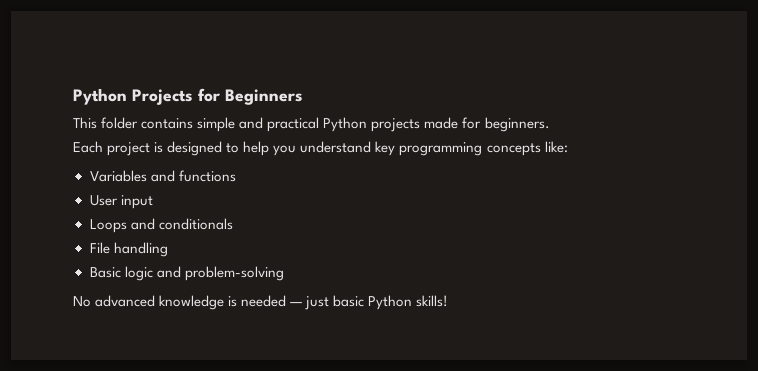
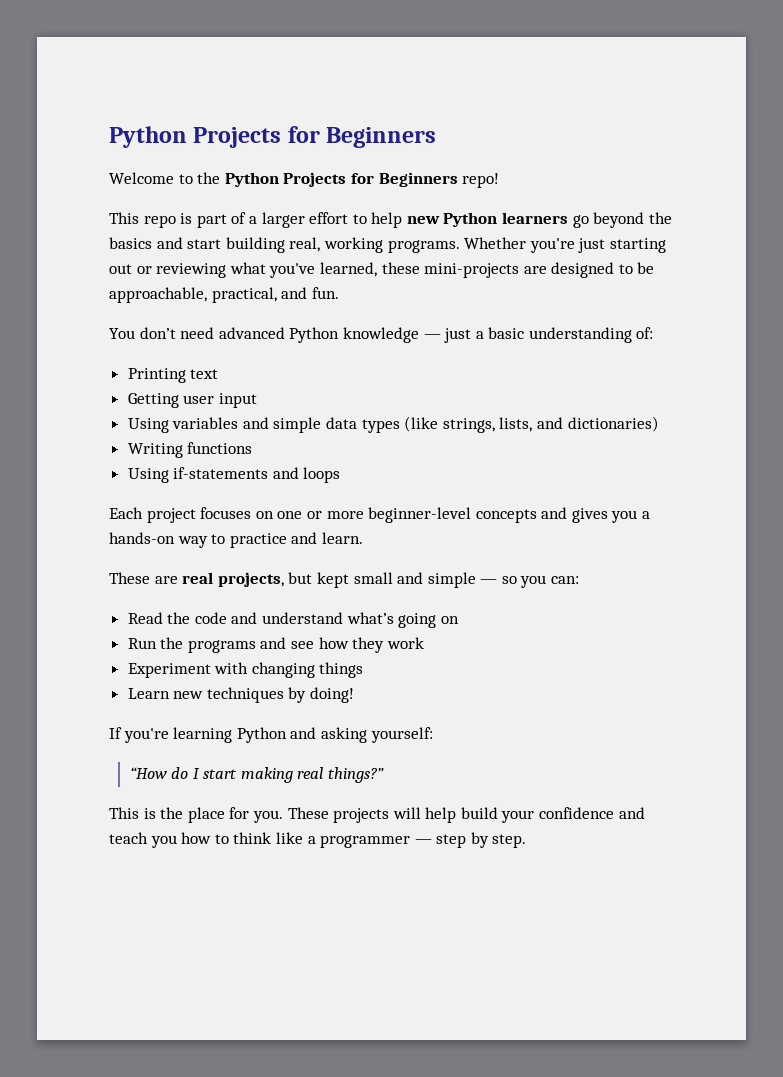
[73,117,550,132] [73,141,568,156] [89,170,236,182] [89,195,153,209] [89,218,233,233] [89,242,168,257] [89,266,284,281] [73,295,449,310] This folder contains simple and practical Python projects made for beginners. // Each project is designed to help you understand key programming concepts like: // Variables and functions // User input // Loops and conditionals // File handling // Basic logic and problem-solving // No advanced knowledge is needed — just basic Python skills! -> [109,172,500,188] [109,212,672,228] [109,237,666,253] [109,262,655,278] [109,287,339,303] [109,327,654,343] [127,368,219,383] [127,393,257,408] [127,416,659,433] [127,442,253,458] [127,467,341,483] [109,507,651,523] [109,532,363,548] [109,572,580,588] [127,612,459,628] [127,637,424,653] [127,662,364,678] [127,687,355,703] [109,727,433,743] [129,767,385,783] [109,807,645,823] [109,832,527,848] Welcome to the Python Projects for Beginners repo! // This repo is part of a larger effort to help new Python learners go beyond the basics and start building real, working programs. Whether you're just starting out or reviewing what you've learned, these mini-projects are designed to be approachable, practical, and fun. // You don’t need advanced Python knowledge — just a basic understanding of: // Printing text // Getting user input // Using variables and simple data types (like strings, lists, and dictionaries) // Writing functions // Using if-statements and loops // Each project focuses on one or more beginner-level concepts and gives you a hands-on way to practice and learn. // These are real projects, but kept small and simple — so you can: // Read the code and understand what’s going on // Run the programs and see how they work // Experiment with changing things // Learn new techniques by doing! // If you're learning Python and asking yourself: // “How do I start making real things?” // This is the place for you. These projects will help build your confidence and teach you how to think like a programmer — step by step.

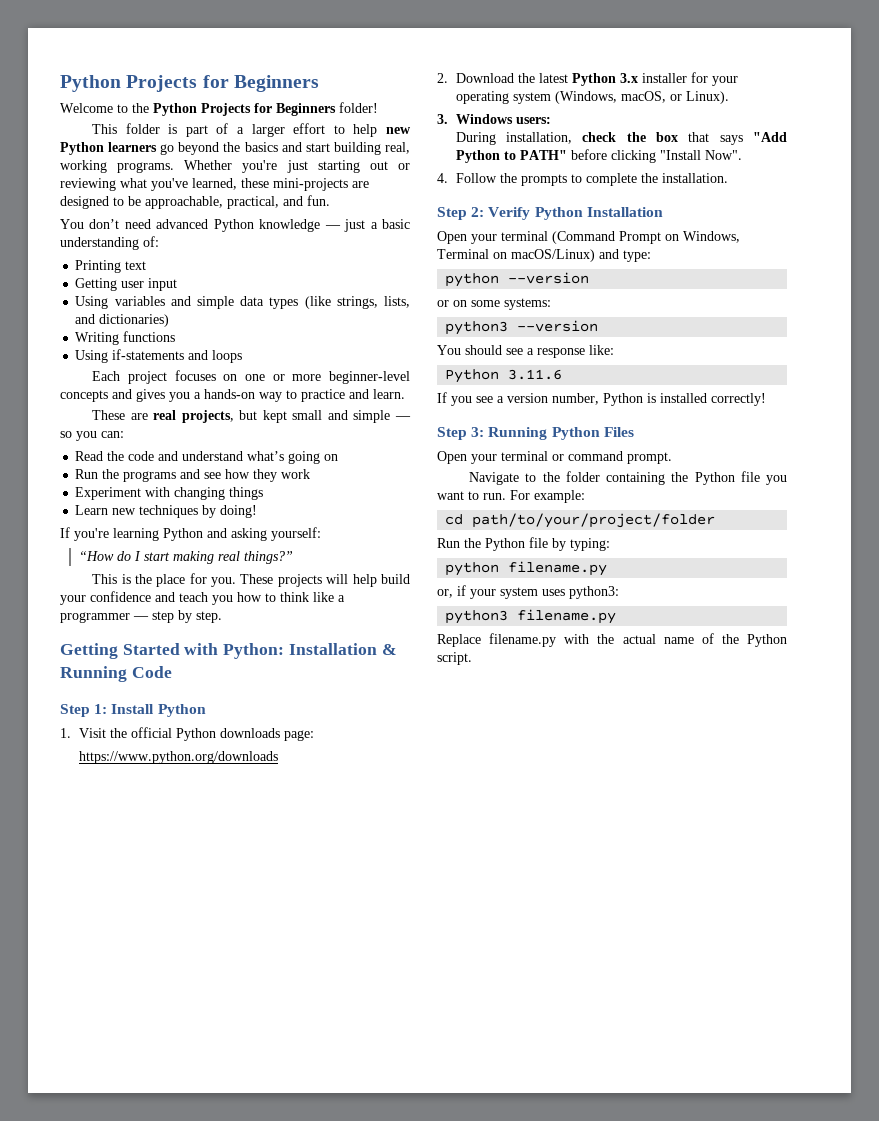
[462,173,500,188] [109,212,176,228] repo! // This repo -> [339,102,378,113] [92,123,160,134] folder! // This folder
(527, 841) none -> [60,643,397,659] [60,666,172,682] [60,704,206,717] [60,727,314,741] [78,751,278,764] [437,72,738,86] [455,91,729,104] [437,114,551,124] [455,132,787,145] [455,149,742,163] [437,173,728,186] [437,207,663,220] [437,231,740,244] [437,249,651,262] [445,272,590,287] [437,298,551,310] [445,320,599,335] [437,345,614,358] [445,369,563,383] [437,392,766,406] [437,427,634,440] [437,451,672,464] [469,471,787,485] [437,490,585,503] [445,513,716,528] [437,537,610,551] [445,561,608,576] [437,585,619,599] [445,609,617,624] [437,633,787,647] [437,652,472,665] // Getting Started with Python: Installation & Running Code // Step 1: Install Python // 1. Visit the official Python downloads page: // https://www.python.org/downloads // 2. Download the latest Python 3.x installer for your operating system (Windows, macOS, or Linux). // 3. Windows users: // During installation, check the box that says "Add Python to PATH" before clicking "Install Now". // 4. Follow the prompts to complete the installation. // Step 2: Verify Python Installation // Open your terminal (Command Prompt on Windows, Terminal on macOS/Linux) and type: // python --version // or on some systems: // python3 --version // You should see a response like: // Python 3.11.6 // If you see a version number, Python is installed correctly! // Step 3: Running Python Files // Open your terminal or command prompt. // Navigate to the folder containing the Python file you want to run. For example: // cd path/to/your/project/folder // Run the Python file by typing: // python filename.py // or, if your system uses python3: // python3 filename.py // Replace filename.py with the actual name of the Python script.

